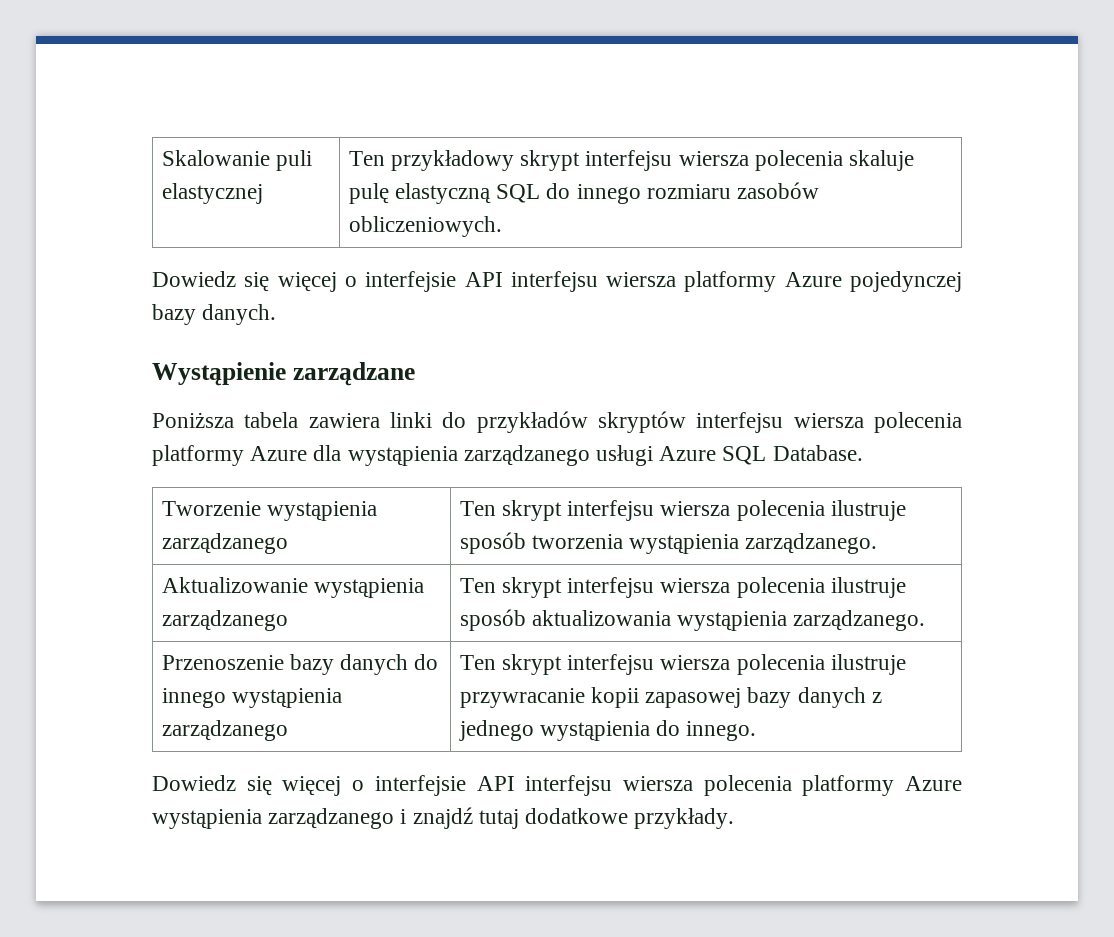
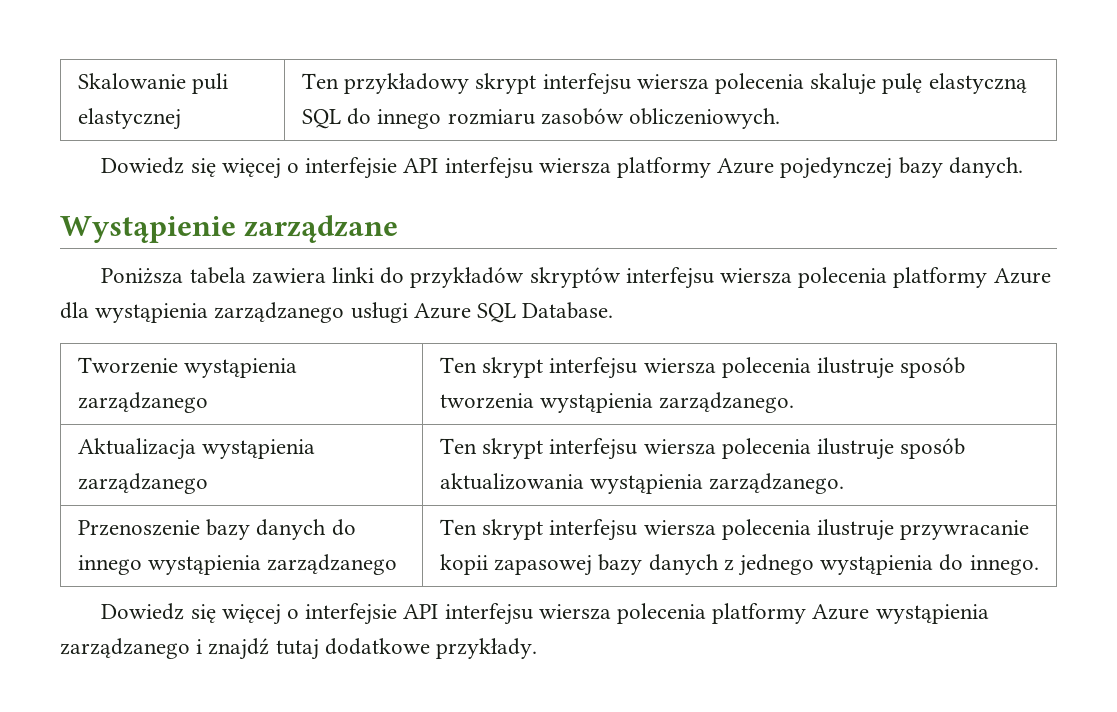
[161,577,308,593] Aktualizowanie -> [78,438,197,460] Aktualizacja

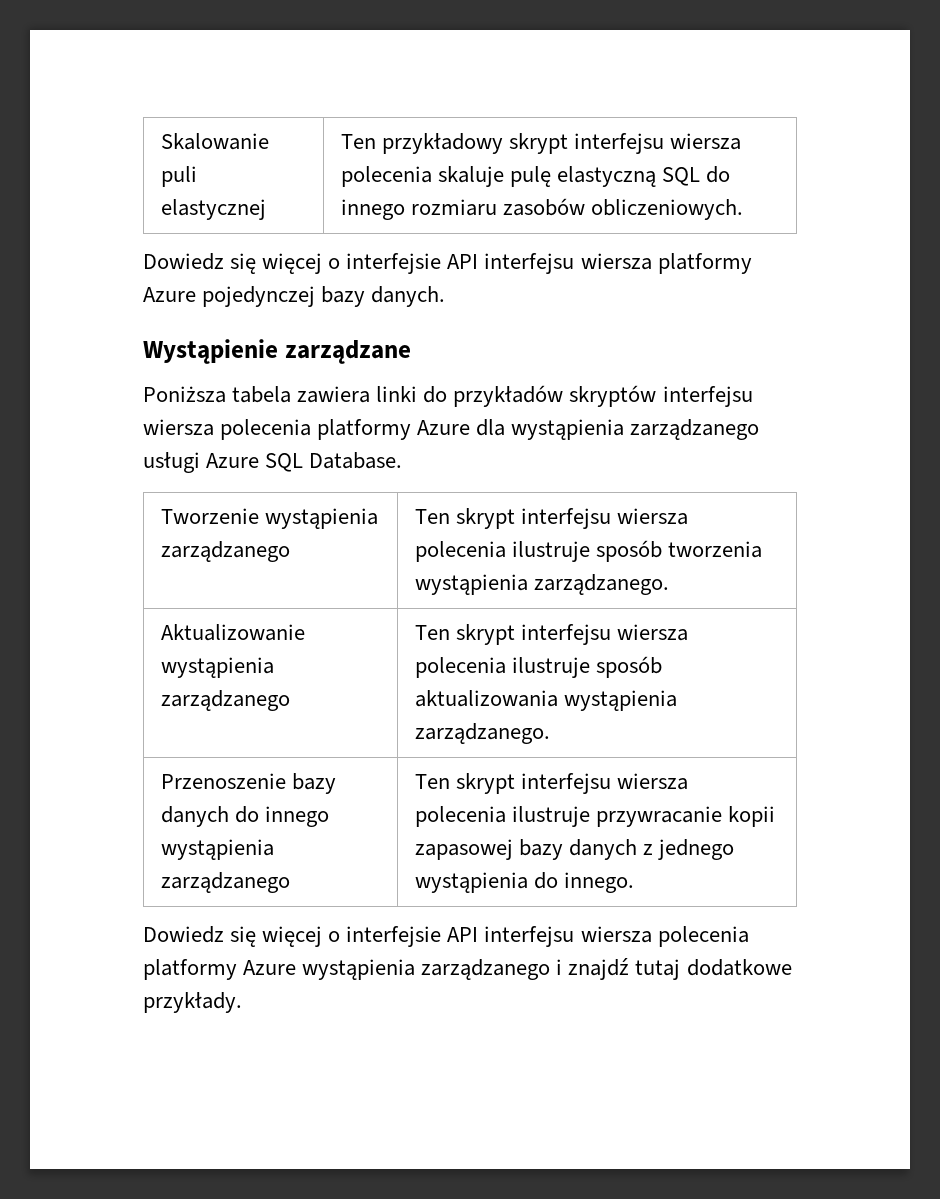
[78,438,197,460] Aktualizacja -> [160,624,305,641] Aktualizowanie

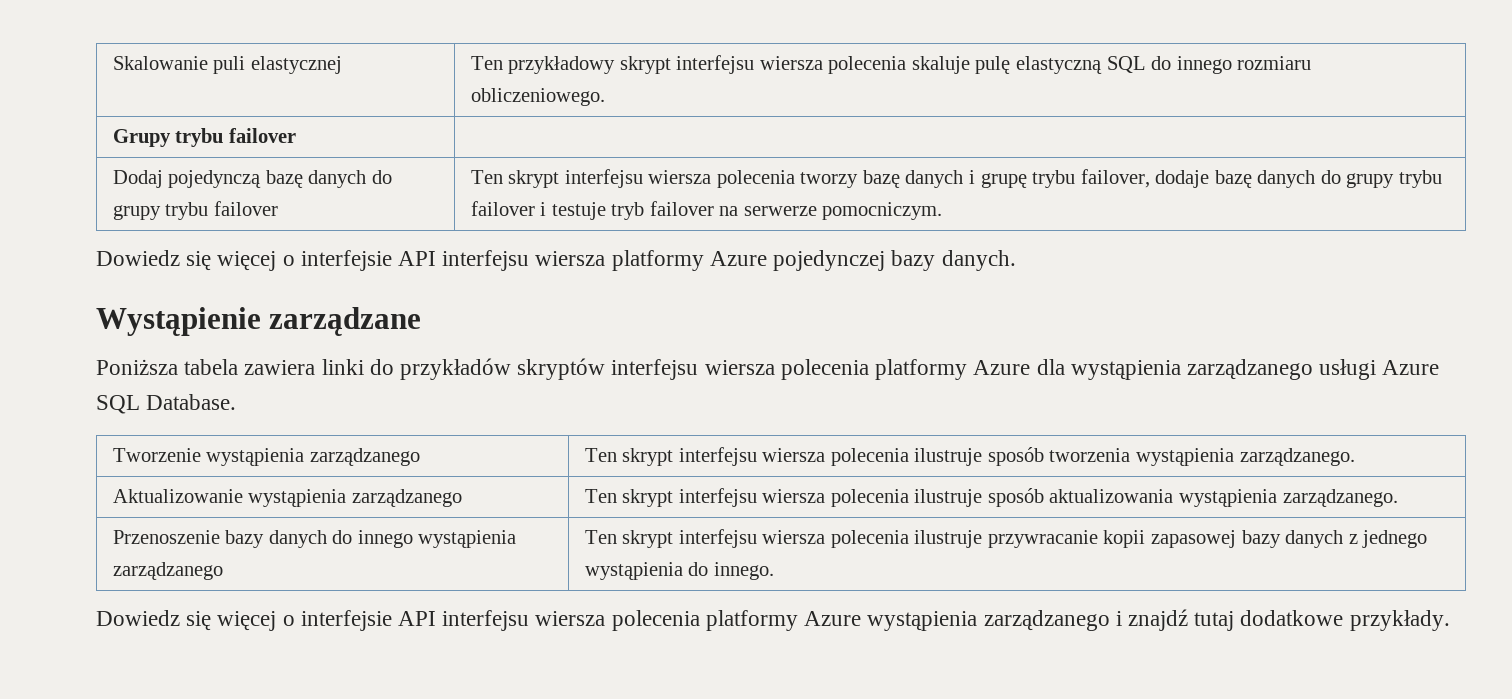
[502,198,744,220] zasobów obliczeniowych. -> [470,88,605,106] [112,128,296,147] [112,170,392,188] [112,201,278,220] [470,169,1442,188] [470,201,943,220] obliczeniowego. // Grupy trybu failover | // Dodaj pojedynczą bazę danych do grupy trybu failover | Ten skrypt interfejsu wiersza polecenia tworzy bazę danych i grupę trybu failover, dodaje bazę danych do grupy trybu failover i testuje tryb failover na serwerze pomocniczym.

